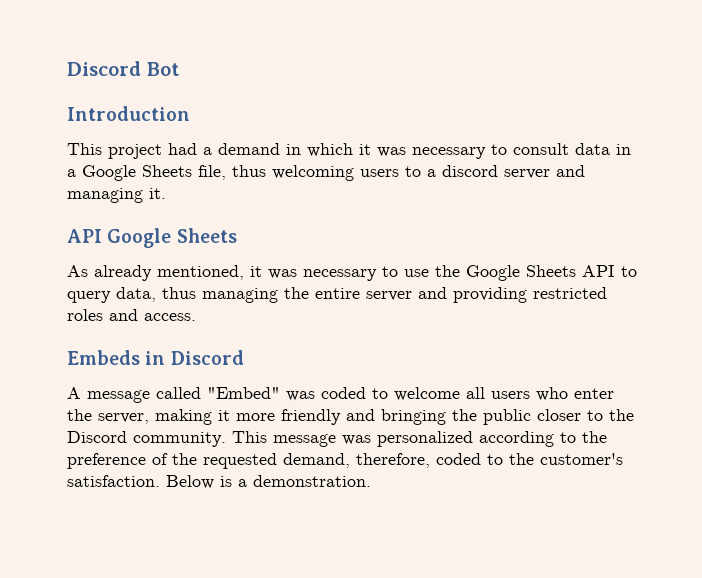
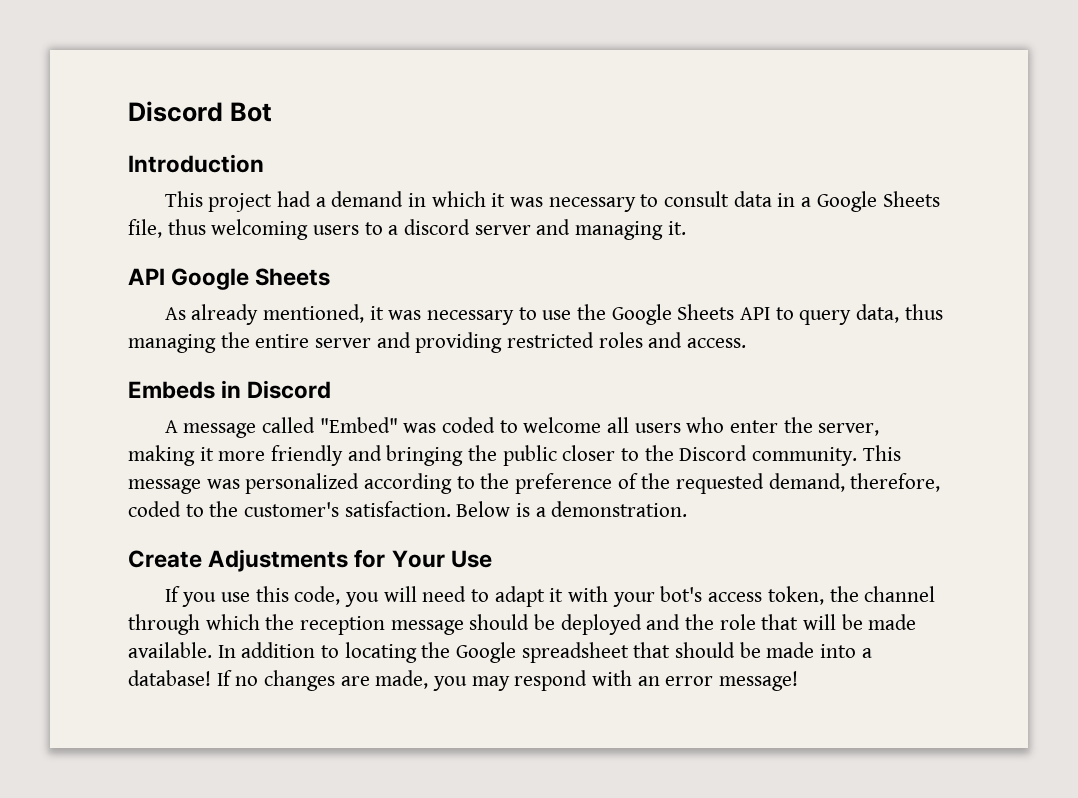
(371, 481) none -> [128,549,492,572] [164,586,936,607] [128,614,917,635] [128,642,872,663] [128,670,799,691] // Create Adjustments for Your Use // If you use this code, you will need to adapt it with your bot's access token, the channel through which the reception message should be deployed and the role that will be made available. In addition to locating the Google spreadsheet that should be made into a database! If no changes are made, you may respond with an error message!

